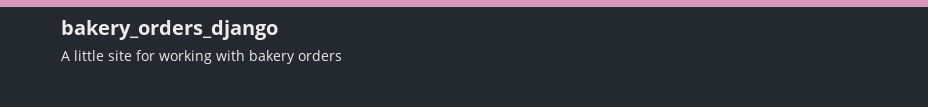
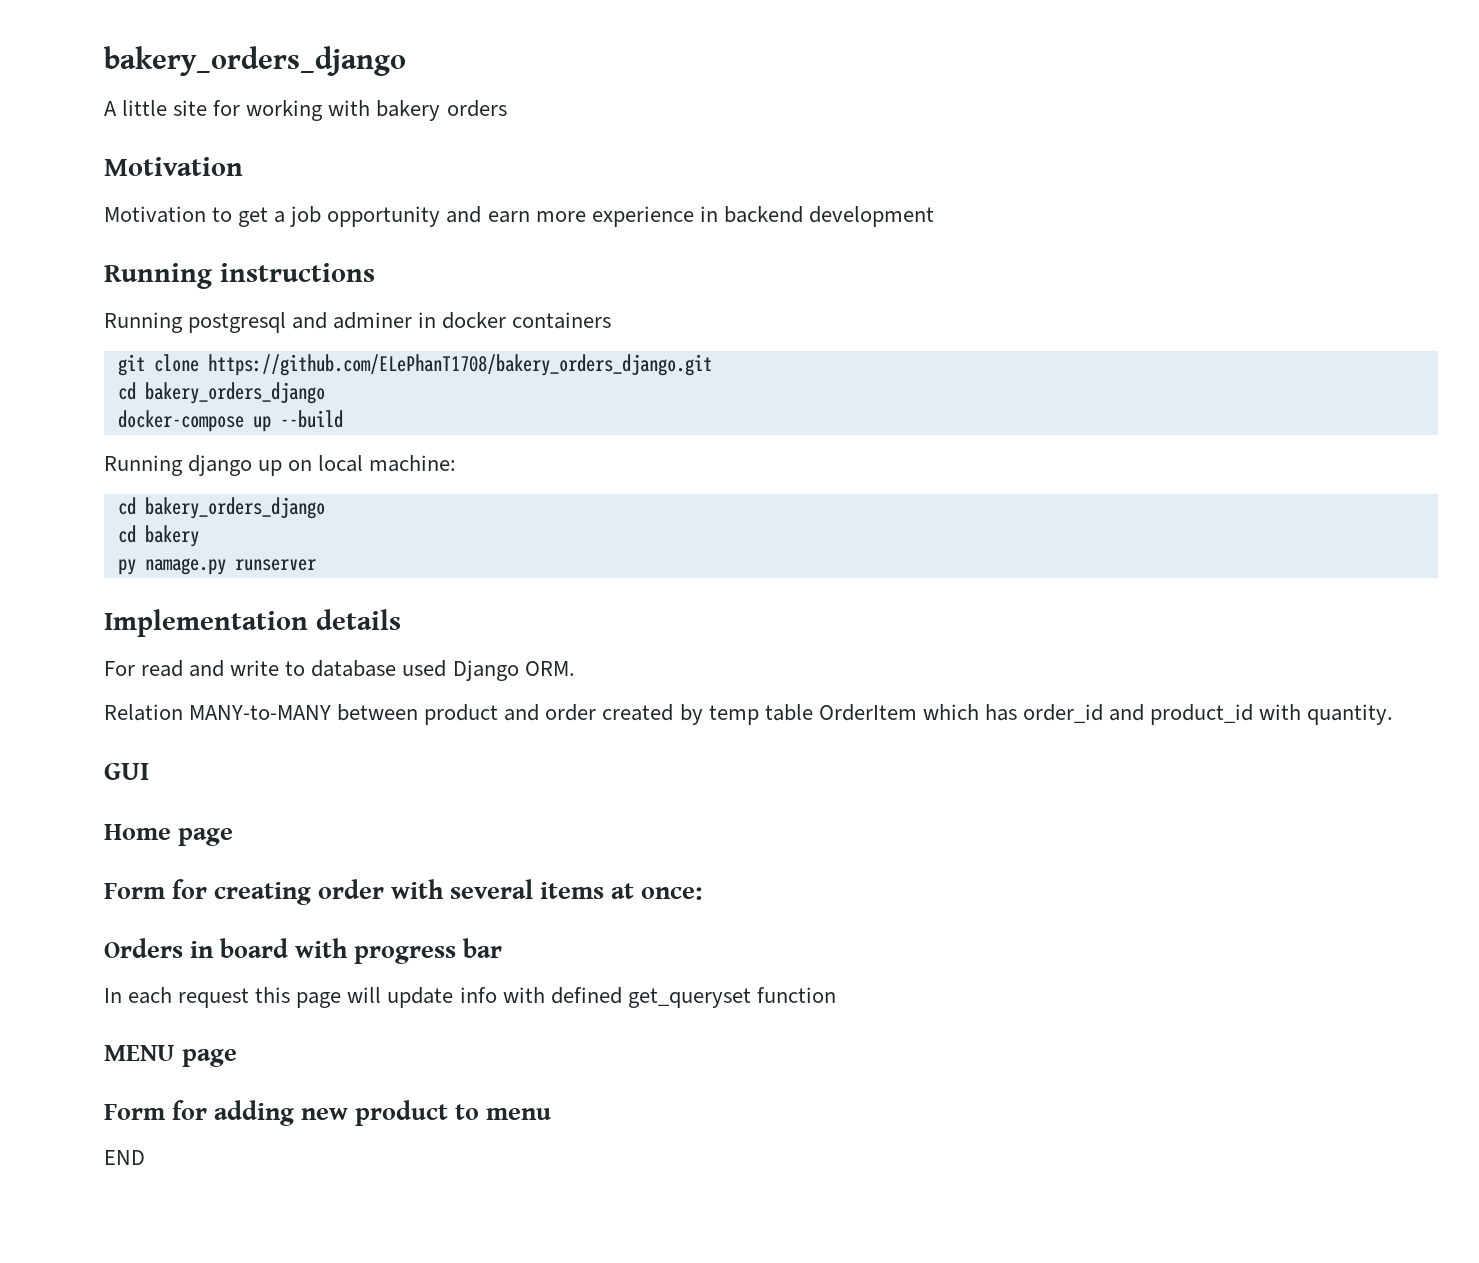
(342, 55) none -> [104,157,243,176] [104,206,934,227] [104,263,375,289] [104,312,612,333] [117,354,712,376] [117,382,325,404] [117,410,343,432] [104,455,457,476] [117,497,325,519] [117,525,199,547] [117,558,316,575] [104,609,401,637] [104,660,575,681] [104,704,1394,725] [104,763,149,780] [104,824,234,846] [104,879,703,905] [104,938,503,964] [104,987,836,1008] [104,1045,238,1067] [104,1100,552,1126] [104,1150,145,1165] // Motivation // Motivation to get a job opportunity and earn more experience in backend development // Running instructions // Running postgresql and adminer in docker containers // git clone https://github.com/ELePhanT1708/bakery_orders_django.git // cd bakery_orders_django // docker-compose up --build // Running django up on local machine: // cd bakery_orders_django // cd bakery // py namage.py runserver // Implementation details // For read and write to database used Django ORM. // Relation MANY-to-MANY between product and order created by temp table OrderItem which has order_id and product_id with quantity. // GUI // Home page // Form for creating order with several items at once: // Orders in board with progress bar // In each request this page will update info with defined get_queryset function // MENU page // Form for adding new product to menu // END

